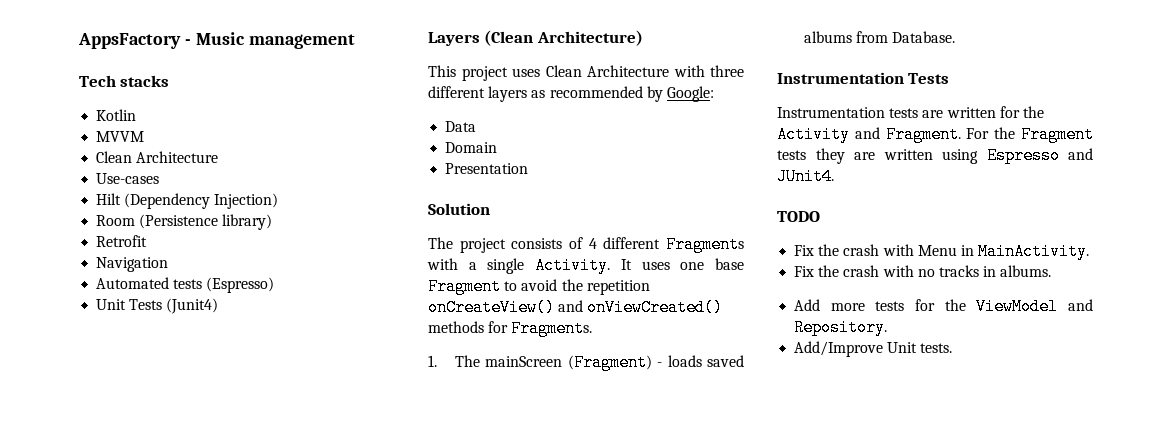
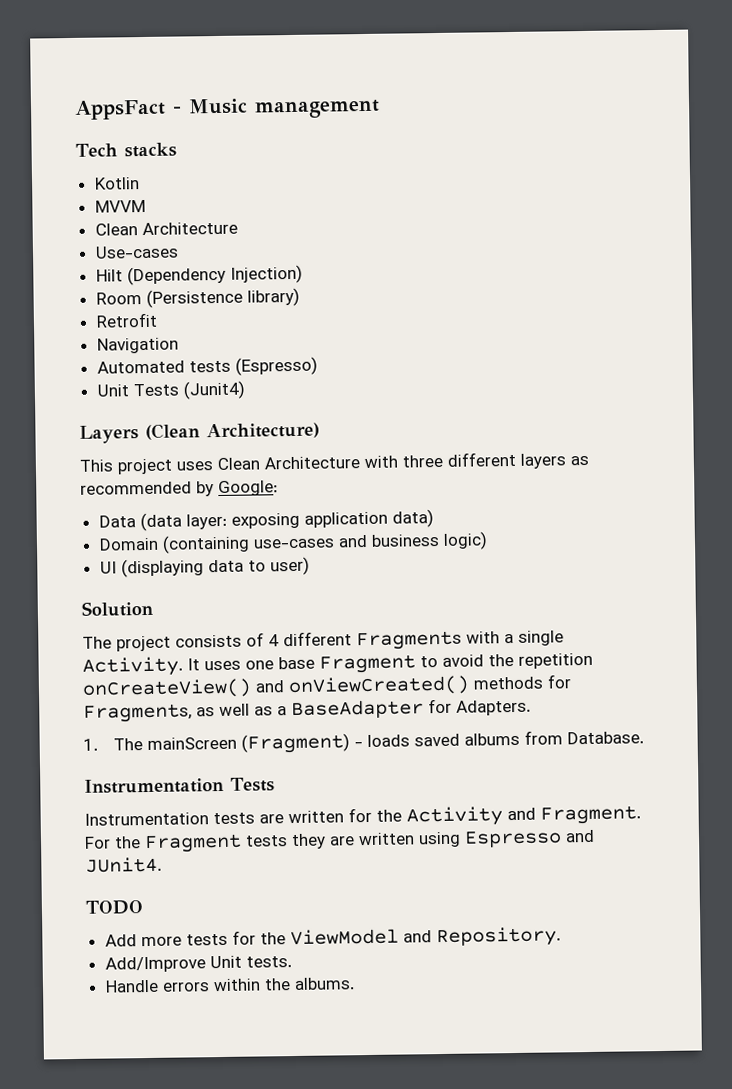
[78,33,181,49] AppsFactory -> [74,99,166,120] AppsFact
[445,142,498,153] [445,163,529,174] // Domain // Presentation -> [139,509,434,532] [98,531,488,554] [99,556,310,578] (data layer: exposing application data) // Domain (containing use-cases and business logic) // UI (displaying data to user)
[511,320,593,337] Fragments. -> [83,698,531,723] Fragments, as well as a BaseAdapter for Adapters.
[794,243,1090,260] [794,265,1052,277] // Fix the crash with Menu in MainActivity. // Fix the crash with no tracks in albums. -> (144, 907) none
(953, 348) none -> [104,977,355,993] // Handle errors within the albums.

